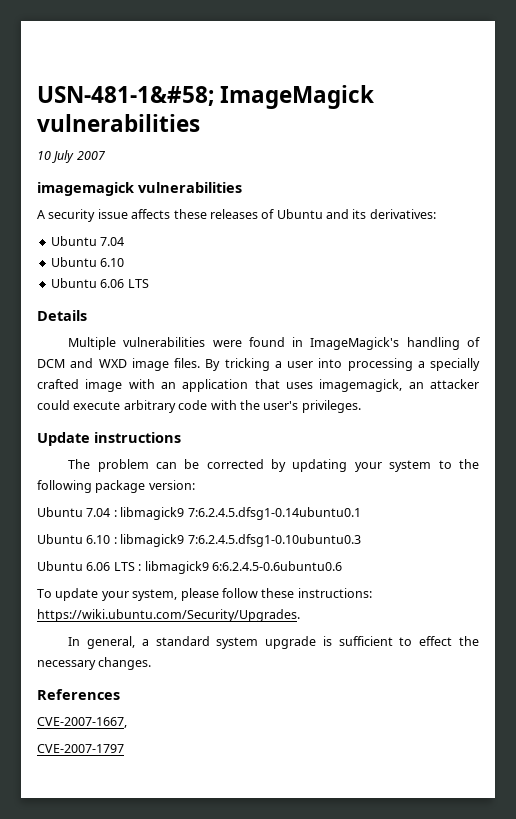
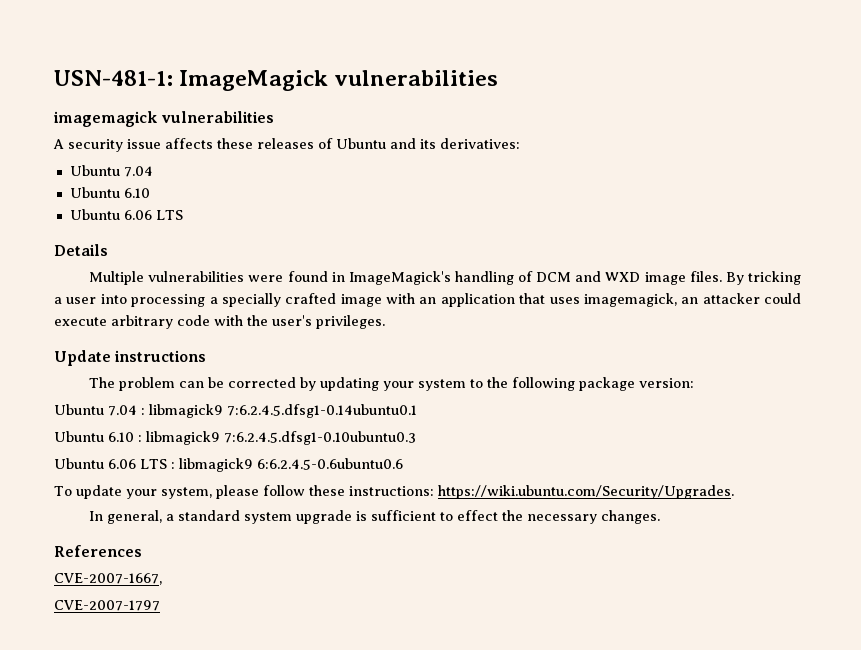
[37,86,214,106] USN-481-1&#58; -> [54,70,173,86] USN-481-1:
[37,150,106,163] // 10 July 2007 -> (499, 78) none

